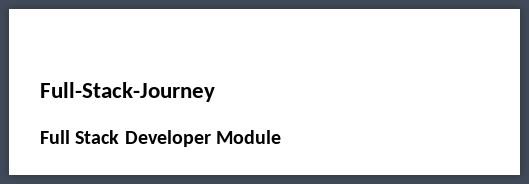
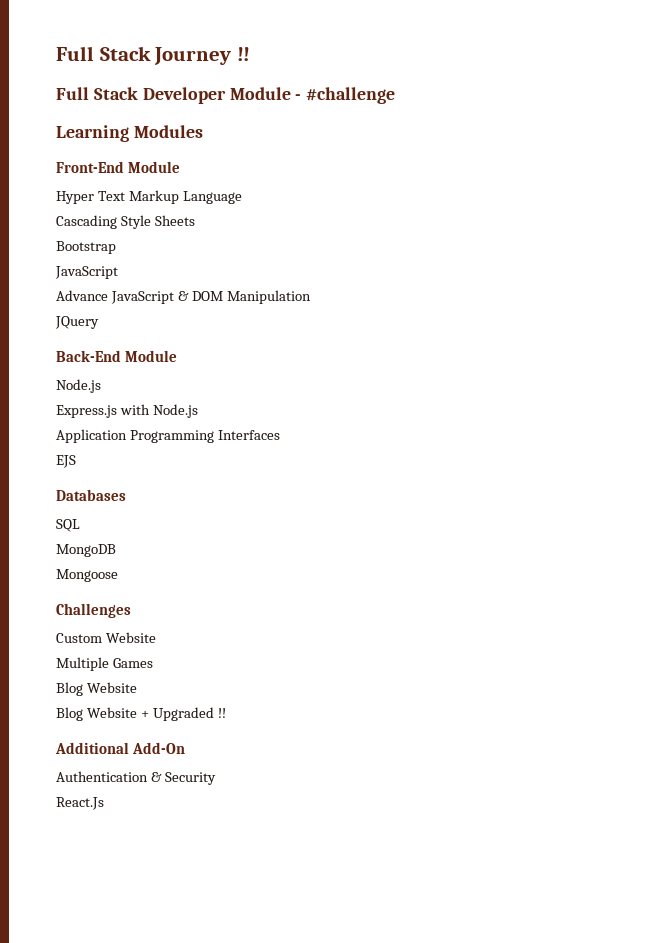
[40,82,215,102] Full-Stack-Journey -> [56,46,250,65] Full Stack Journey ‼
(281, 137) none -> [295,87,396,104] [56,125,203,142] [56,161,180,173] [56,190,242,204] [56,215,195,229] [56,241,116,254] [55,266,118,279] [56,290,311,304] [55,316,99,329] [56,350,177,362] [56,379,101,393] [56,404,198,418] [56,429,280,443] [56,455,76,468] [56,489,126,501] [56,519,80,532] [56,544,116,557] [56,569,118,582] [56,603,131,618] [56,632,156,643] [56,657,153,671] [56,682,137,696] [56,707,226,721] [55,742,185,754] [56,771,216,785] [56,797,104,810] - #challenge // Learning Modules // Front-End Module // Hyper Text Markup Language // Cascading Style Sheets // Bootstrap // JavaScript // Advance JavaScript & DOM Manipulation // JQuery // Back-End Module // Node.js // Express.js with Node.js // Application Programming Interfaces // EJS // Databases // SQL // MongoDB // Mongoose // Challenges // Custom Website // Multiple Games // Blog Website // Blog Website + Upgraded !! // Additional Add-On // Authentication & Security // React.Js

